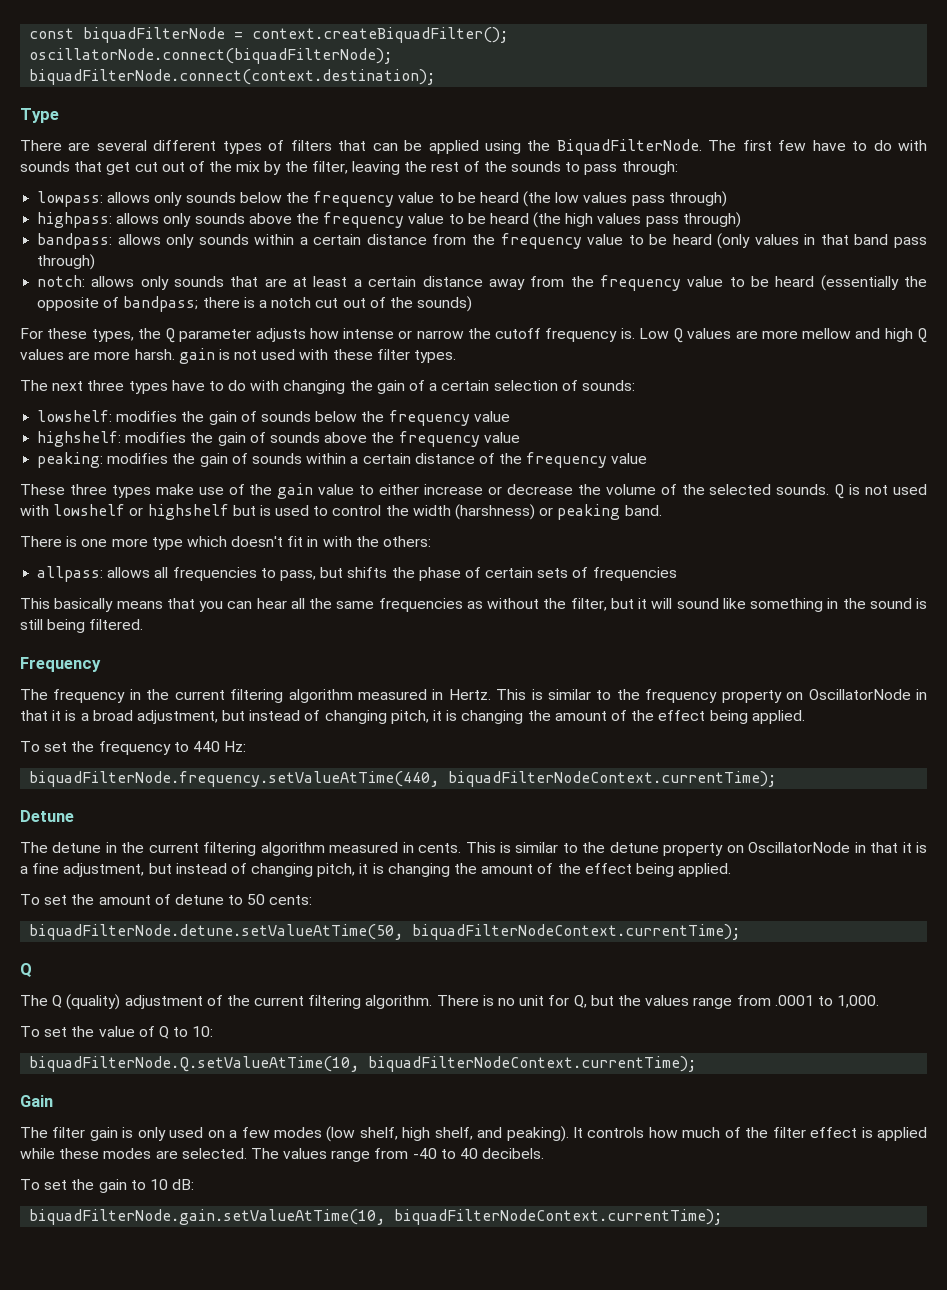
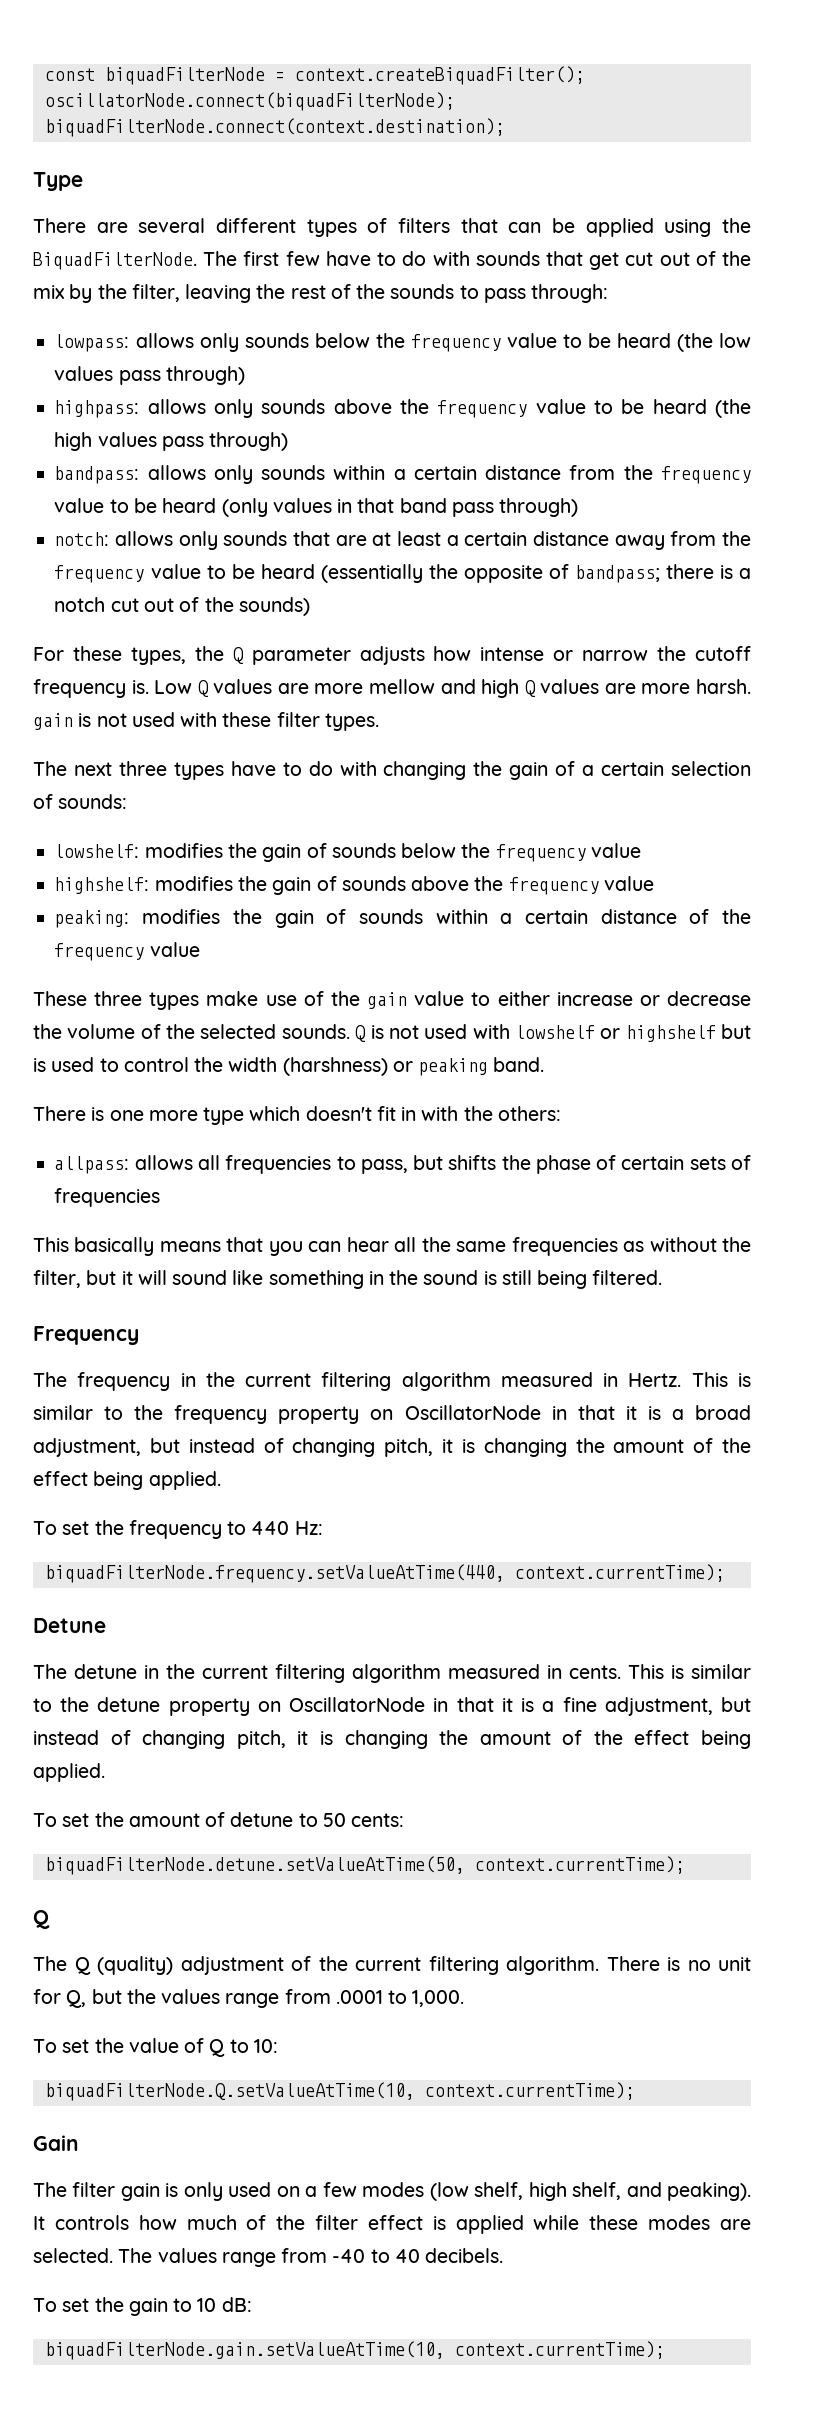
[448,771,777,787] biquadFilterNodeContext.currentTime); -> [514,1564,725,1582] context.currentTime);
[412,924,741,940] biquadFilterNodeContext.currentTime); -> [474,1856,685,1874] context.currentTime);
[368,1056,697,1072] biquadFilterNodeContext.currentTime); -> [424,2082,635,2100] context.currentTime);
[394,1209,723,1225] biquadFilterNodeContext.currentTime); -> [454,2341,665,2359] context.currentTime);

